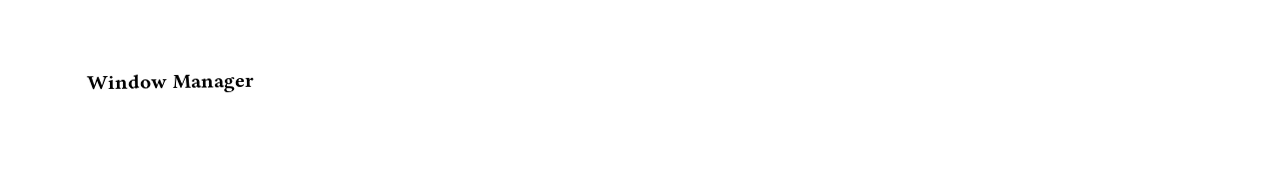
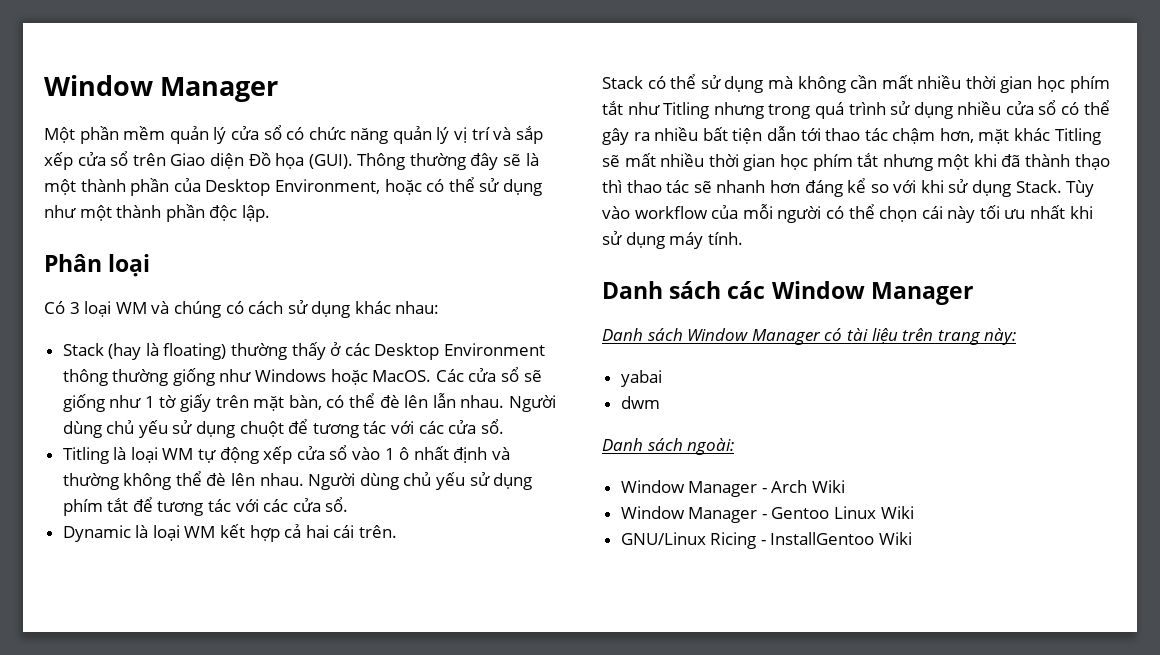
[86,73,255,94] Window Manager -> [44,75,279,102] [44,125,543,144] [44,151,539,170] [44,177,542,196] [44,204,270,222] [44,254,151,277] [44,300,440,318] [62,342,546,360] [62,367,542,386] [62,393,556,412] [62,419,504,438] [62,445,510,464] [62,471,533,490] [62,497,349,516] [62,524,398,542] [602,74,1110,93] [602,100,1110,119] [602,126,1101,145] [602,153,1110,171] [602,178,1095,197] [602,204,1093,223] [602,231,743,249] [602,281,973,305] [602,328,1017,345] [620,370,662,387] [620,396,660,409] [602,438,735,455] [620,480,846,497] [620,506,914,523] [620,532,913,549] Window Manager // Một phần mềm quản lý cửa sổ có chức năng quản lý vị trí và sắp xếp cửa sổ trên Giao diện Đồ họa (GUI). Thông thường đây sẽ là một thành phần của Desktop Environment, hoặc có thể sử dụng như một thành phần độc lập. // Phân loại // Có 3 loại WM và chúng có cách sử dụng khác nhau: // Stack (hay là floating) thường thấy ở các Desktop Environment thông thường giống như Windows hoặc MacOS. Các cửa sổ sẽ giống như 1 tờ giấy trên mặt bàn, có thể đè lên lẫn nhau. Người dùng chủ yếu sử dụng chuột để tương tác với các cửa sổ. // Titling là loại WM tự động xếp cửa sổ vào 1 ô nhất định và thường không thể đè lên nhau. Người dùng chủ yếu sử dụng phím tắt để tương tác với các cửa sổ. // Dynamic là loại WM kết hợp cả hai cái trên. // Stack có thể sử dụng mà không cần mất nhiều thời gian học phím tắt như Titling nhưng trong quá trình sử dụng nhiều cửa sổ có thể gây ra nhiều bất tiện dẫn tới thao tác chậm hơn, mặt khác Titling sẽ mất nhiều thời gian học phím tắt nhưng một khi đã thành thạo thì thao tác sẽ nhanh hơn đáng kể so với khi sử dụng Stack. Tùy vào workflow của mỗi người có thể chọn cái này tối ưu nhất khi sử dụng máy tính. // Danh sách các Window Manager // Danh sách Window Manager có tài liệu trên trang này: // yabai // dwm // Danh sách ngoài: // Window Manager - Arch Wiki // Window Manager - Gentoo Linux Wiki // GNU/Linux Ricing - InstallGentoo Wiki

